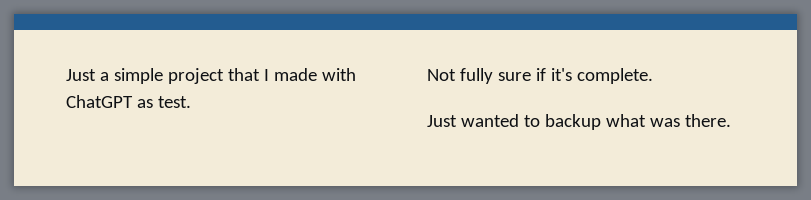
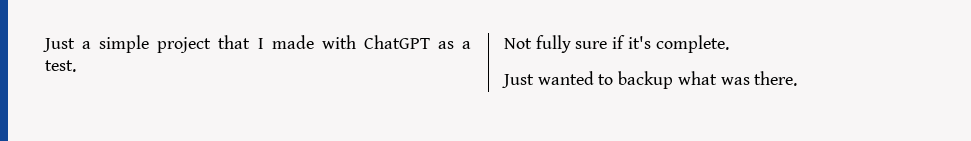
(153, 103) none -> [462,41,472,49] a

